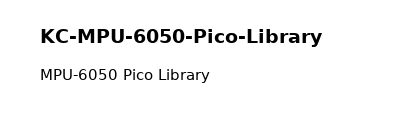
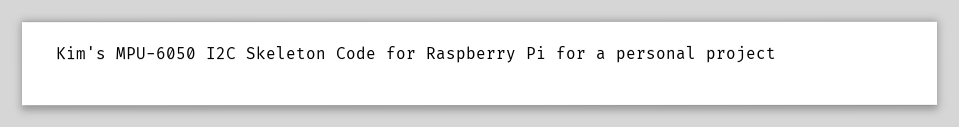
[40,29,323,47] [40,69,210,83] KC-MPU-6050-Pico-Library // MPU-6050 Pico Library -> [55,45,776,64] Kim's MPU-6050 I2C Skeleton Code for Raspberry Pi for a personal project

